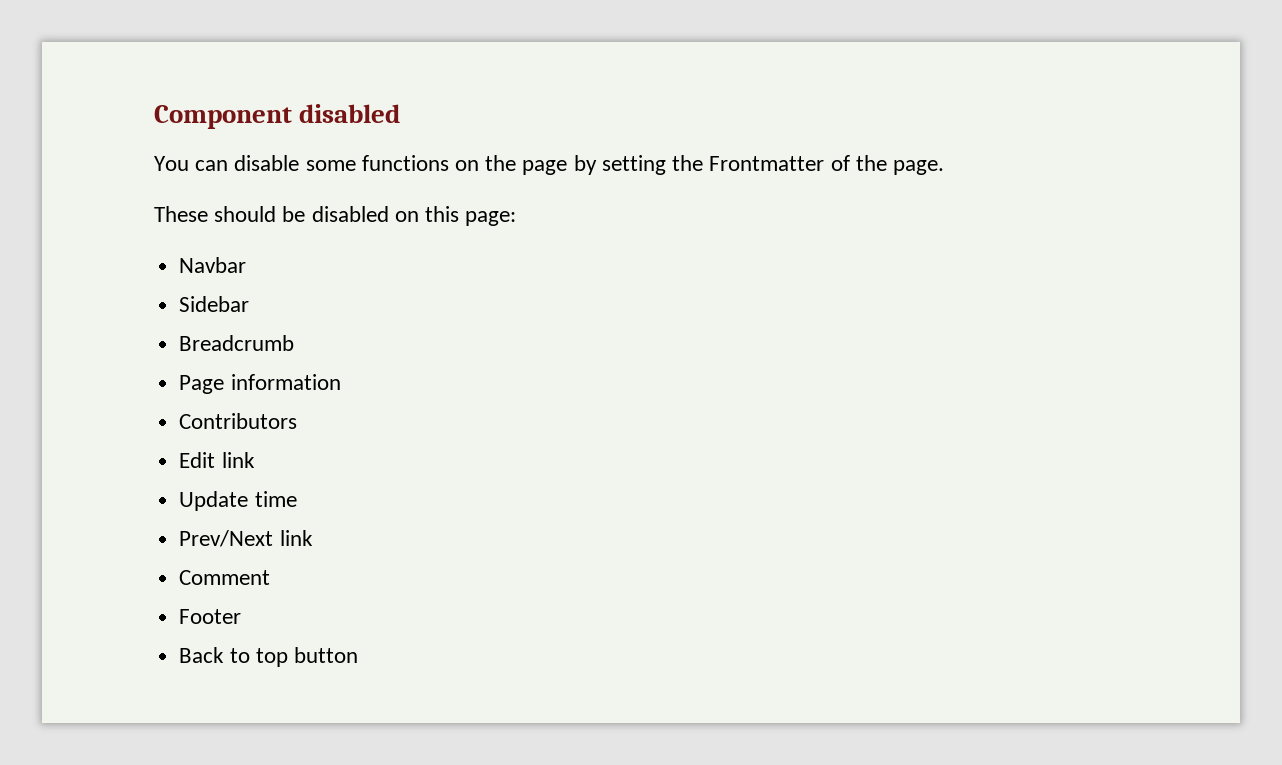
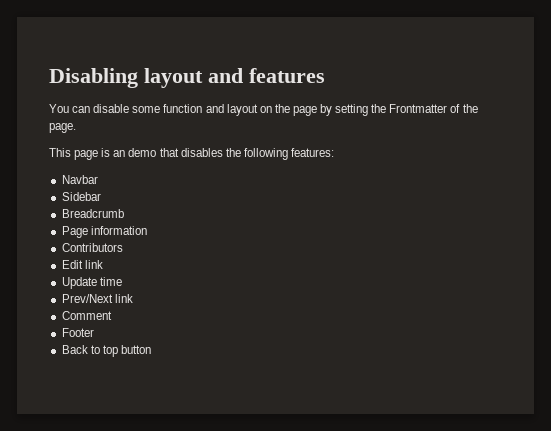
[154,104,401,129] Component disabled -> [49,68,325,88] Disabling layout and features
[361,155,449,171] functions -> [163,104,258,116] function and layout
[154,206,517,226] These should be disabled on this page: -> [49,148,334,160] This page is an demo that disables the following features:

